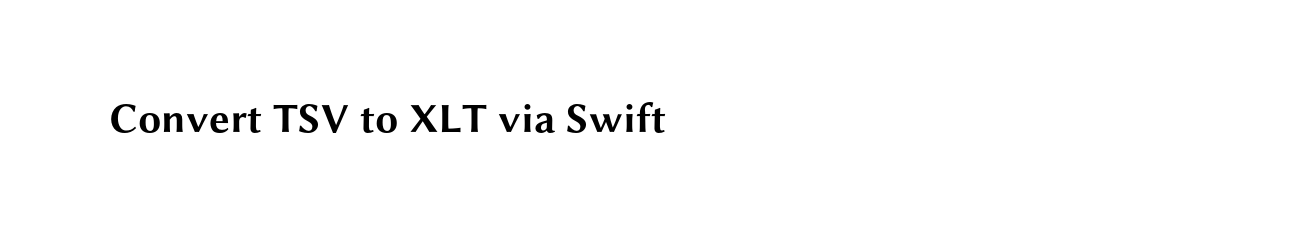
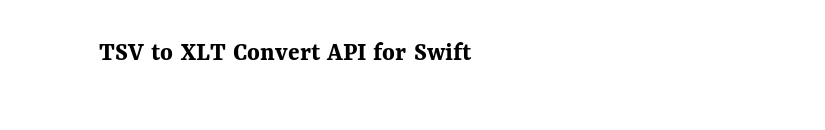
[109,104,262,133] Convert -> (99, 52) none
[497,104,556,133] via -> [232,42,407,60] Convert API for

